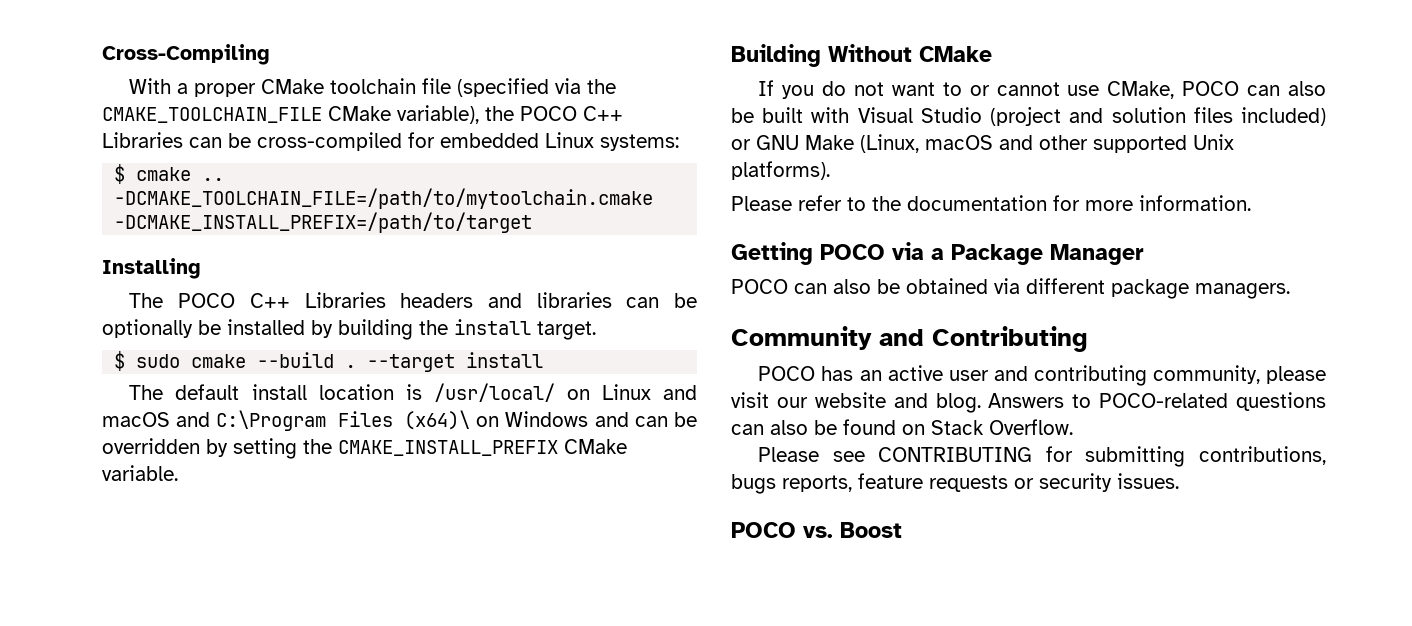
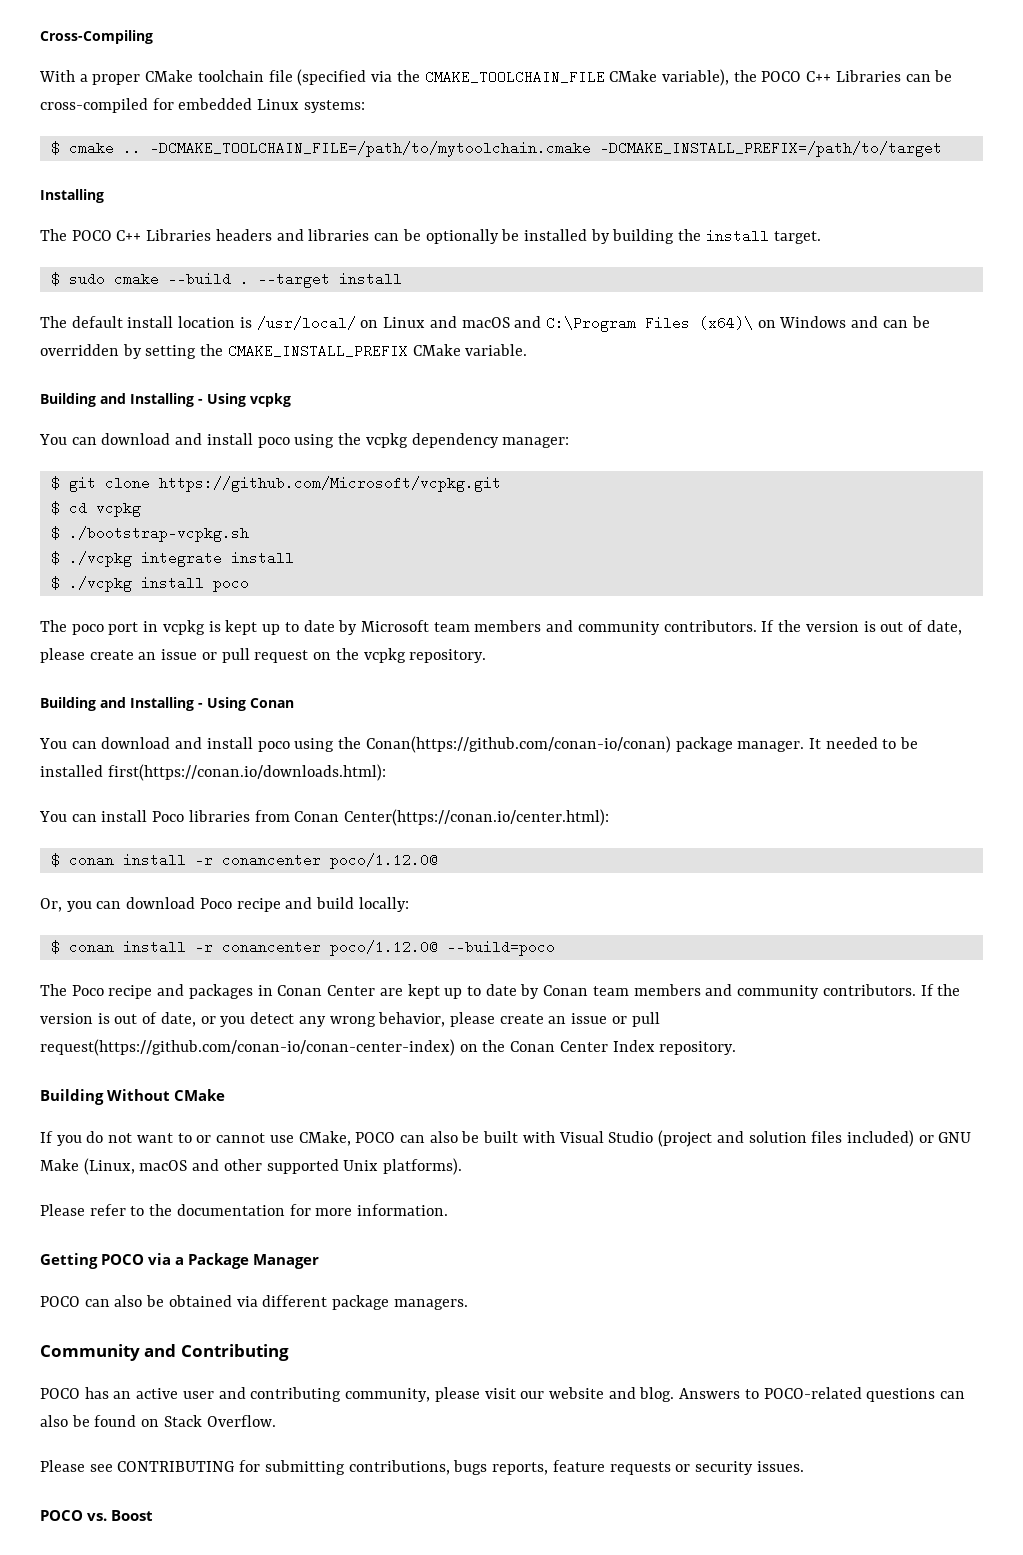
(178, 473) none -> [40,393,291,407] [39,433,570,448] [50,476,501,492] [50,501,141,517] [50,526,249,542] [50,551,294,567] [50,576,249,592] [40,620,962,635] [40,648,487,663] [40,697,294,711] [39,736,919,753] [40,764,386,781] [39,809,610,826] [50,853,438,869] [40,897,409,912] [50,940,555,956] [40,984,961,999] [40,1012,660,1027] [40,1039,737,1056] // Building and Installing - Using vcpkg // You can download and install poco using the vcpkg dependency manager: // $ git clone https://github.com/Microsoft/vcpkg.git // $ cd vcpkg // $ ./bootstrap-vcpkg.sh // $ ./vcpkg integrate install // $ ./vcpkg install poco // The poco port in vcpkg is kept up to date by Microsoft team members and community contributors. If the version is out of date, please create an issue or pull request on the vcpkg repository. // Building and Installing - Using Conan // You can download and install poco using the Conan(https://github.com/conan-io/conan) package manager. It needed to be installed first(https://conan.io/downloads.html): // You can install Poco libraries from Conan Center(https://conan.io/center.html): // $ conan install -r conancenter poco/1.12.0@ // Or, you can download Poco recipe and build locally: // $ conan install -r conancenter poco/1.12.0@ --build=poco // The Poco recipe and packages in Conan Center are kept up to date by Conan team members and community contributors. If the version is out of date, or you detect any wrong behavior, please create an issue or pull request(https://github.com/conan-io/conan-center-index) on the Conan Center Index repository.

